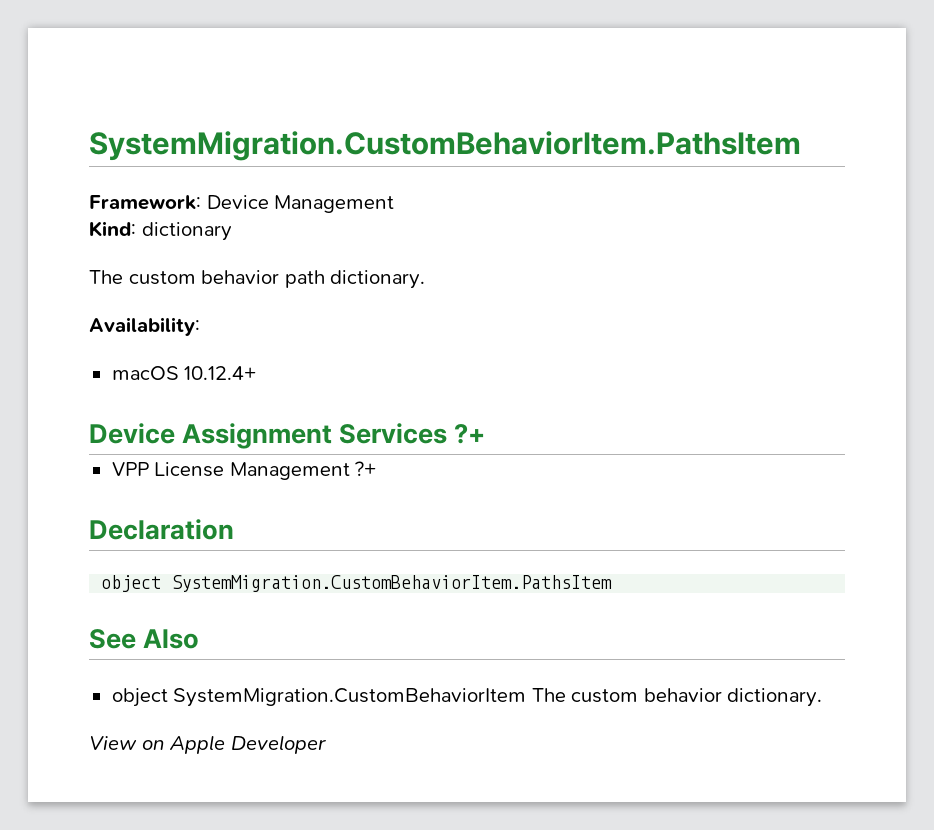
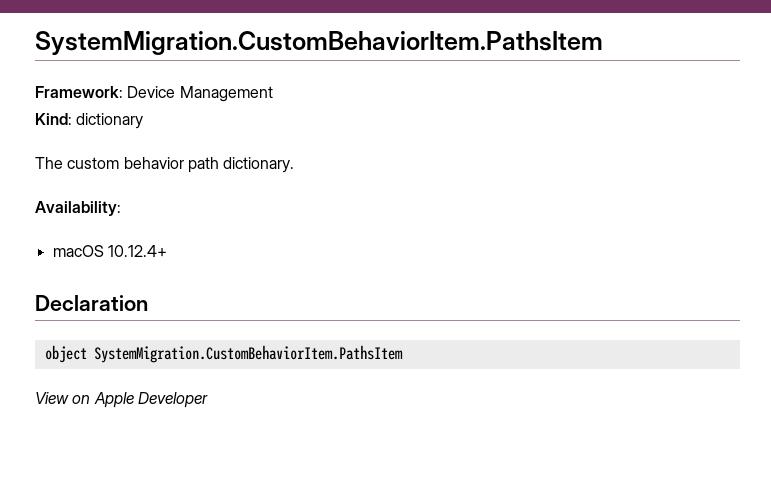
[89,423,486,449] [111,461,377,480] [89,519,234,540] [101,575,613,592] [89,629,200,649] [111,688,823,707] Device Assignment Services ?+ // VPP License Management ?+ // Declaration // object SystemMigration.CustomBehaviorItem.PathsItem // See Also // object SystemMigration.CustomBehaviorItem The custom behavior dictionary. -> [35,295,148,311] [44,345,403,363] Declaration // object SystemMigration.CustomBehaviorItem.PathsItem

